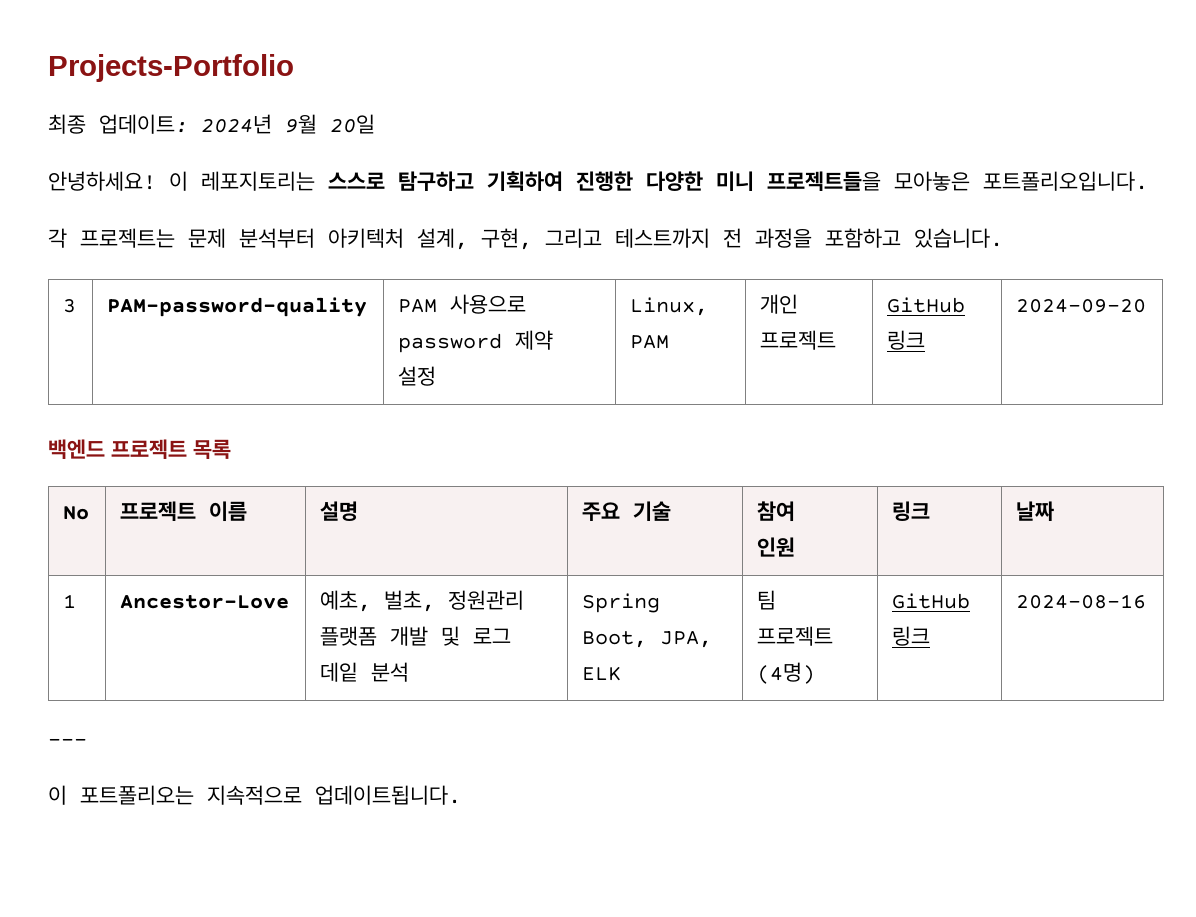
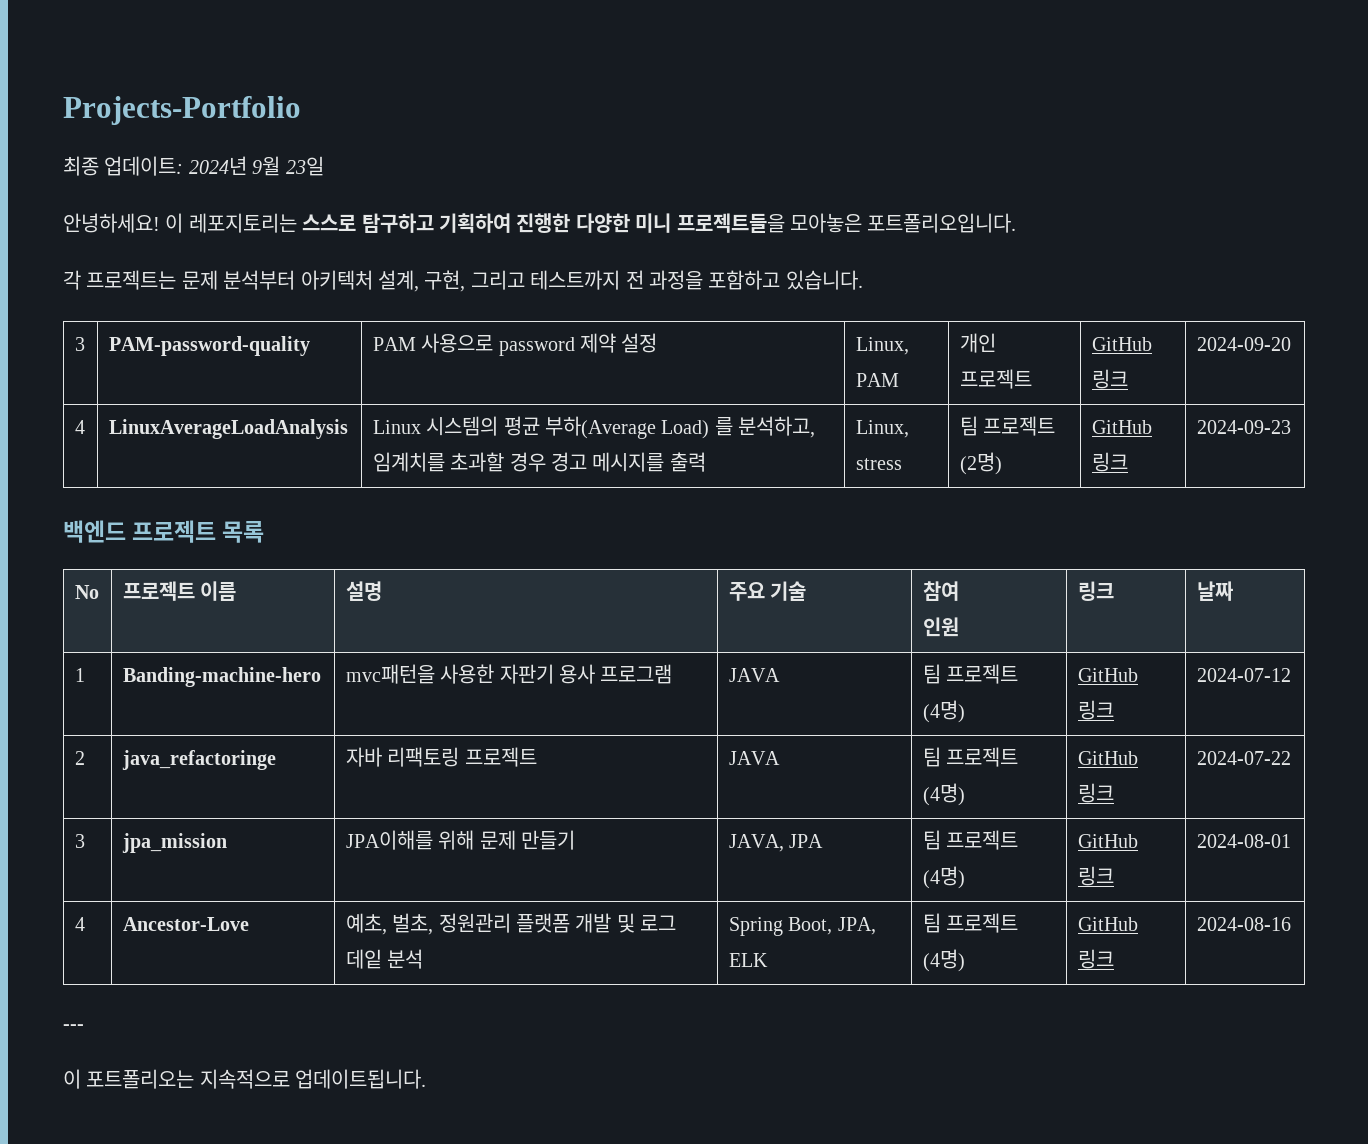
[330,114,375,134] 20일 -> [285,156,324,176] 23일
(1147, 306) none -> [74,420,85,434] [108,419,348,439] [372,416,816,439] [372,452,706,472] [855,420,909,438] [855,458,902,470] [959,416,1056,436] [959,452,1002,475] [1091,420,1152,434] [1091,452,1128,472] [1196,420,1291,434] // 4 | LinuxAverageLoadAnalysis | Linux 시스템의 평균 부하(Average Load) 를 분석하고, 임계치를 초과할 경우 경고 메시지를 출력 | Linux, stress | 팀 프로젝트 (2명) | GitHub 링크 | 2024-09-23
(77, 601) none -> [122,667,321,687] [345,664,673,684] [728,668,780,682] [922,664,1019,684] [922,700,965,723] [1077,668,1138,682] [1077,700,1114,720] [1196,668,1291,682] [74,751,85,765] [121,750,276,770] [345,747,537,767] [728,751,780,765] [922,747,1019,767] [922,783,965,806] [1077,751,1138,765] [1077,783,1114,803] [1196,751,1291,765] [74,834,85,848] [121,833,227,853] [345,830,576,850] [728,834,824,852] [922,830,1019,850] [922,866,965,889] [1077,834,1138,848] [1077,866,1114,886] [1196,834,1291,848] [74,917,85,931] | Banding-machine-hero | mvc패턴을 사용한 자판기 용사 프로그램 | JAVA | 팀 프로젝트 (4명) | GitHub 링크 | 2024-07-12 // 2 | java_refactoringe | 자바 리팩토링 프로젝트 | JAVA | 팀 프로젝트 (4명) | GitHub 링크 | 2024-07-22 // 3 | jpa_mission | JPA이해를 위해 문제 만들기 | JAVA, JPA | 팀 프로젝트 (4명) | GitHub 링크 | 2024-08-01 // 4

